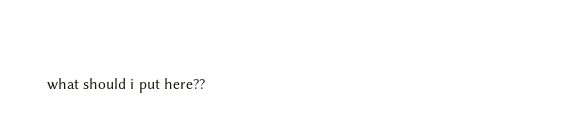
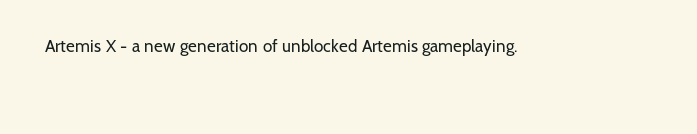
[47,78,205,93] what should i put here?? -> [45,39,518,56] Artemis X - a new generation of unblocked Artemis gameplaying.

